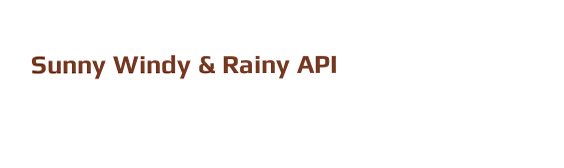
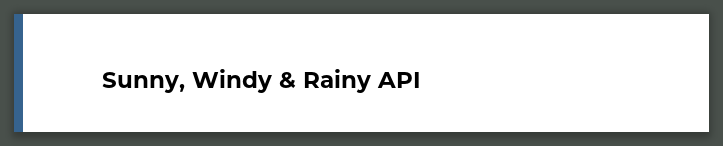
[30,55,106,80] Sunny -> [102,72,185,93] Sunny,

